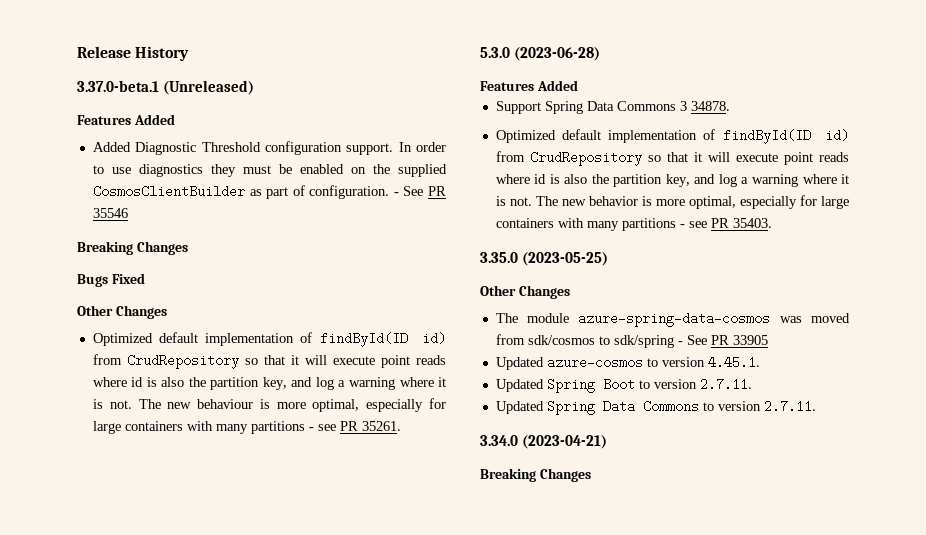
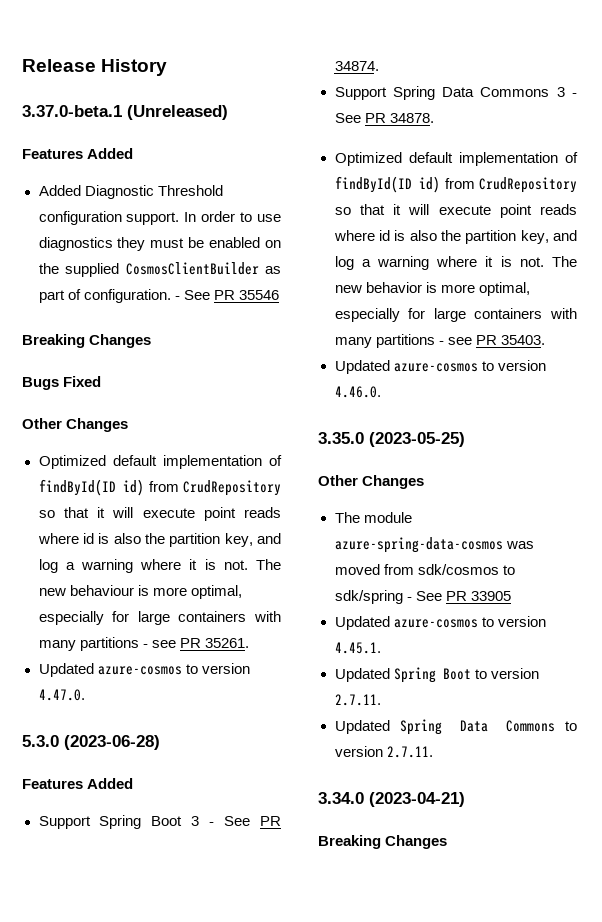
(401, 426) none -> [38,663,250,677] [38,689,85,701] // Updated azure-cosmos to version 4.47.0.
(578, 85) none -> [38,815,281,829] [334,61,379,71] // Support Spring Boot 3 - See PR 34874.
(687, 106) none -> [572,93,577,97] [334,113,386,123] - See PR
(772, 223) none -> [334,360,546,374] [334,386,381,398] // Updated azure-cosmos to version 4.46.0.

